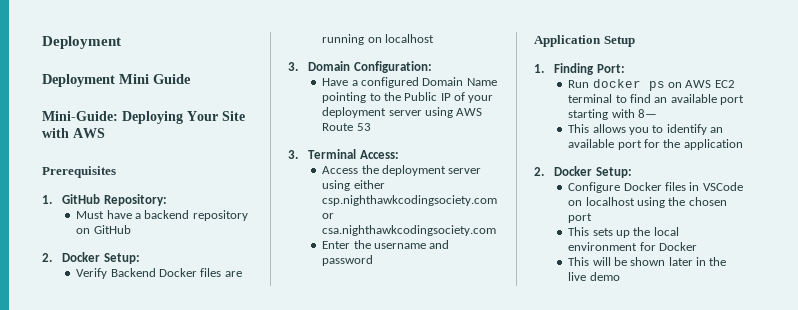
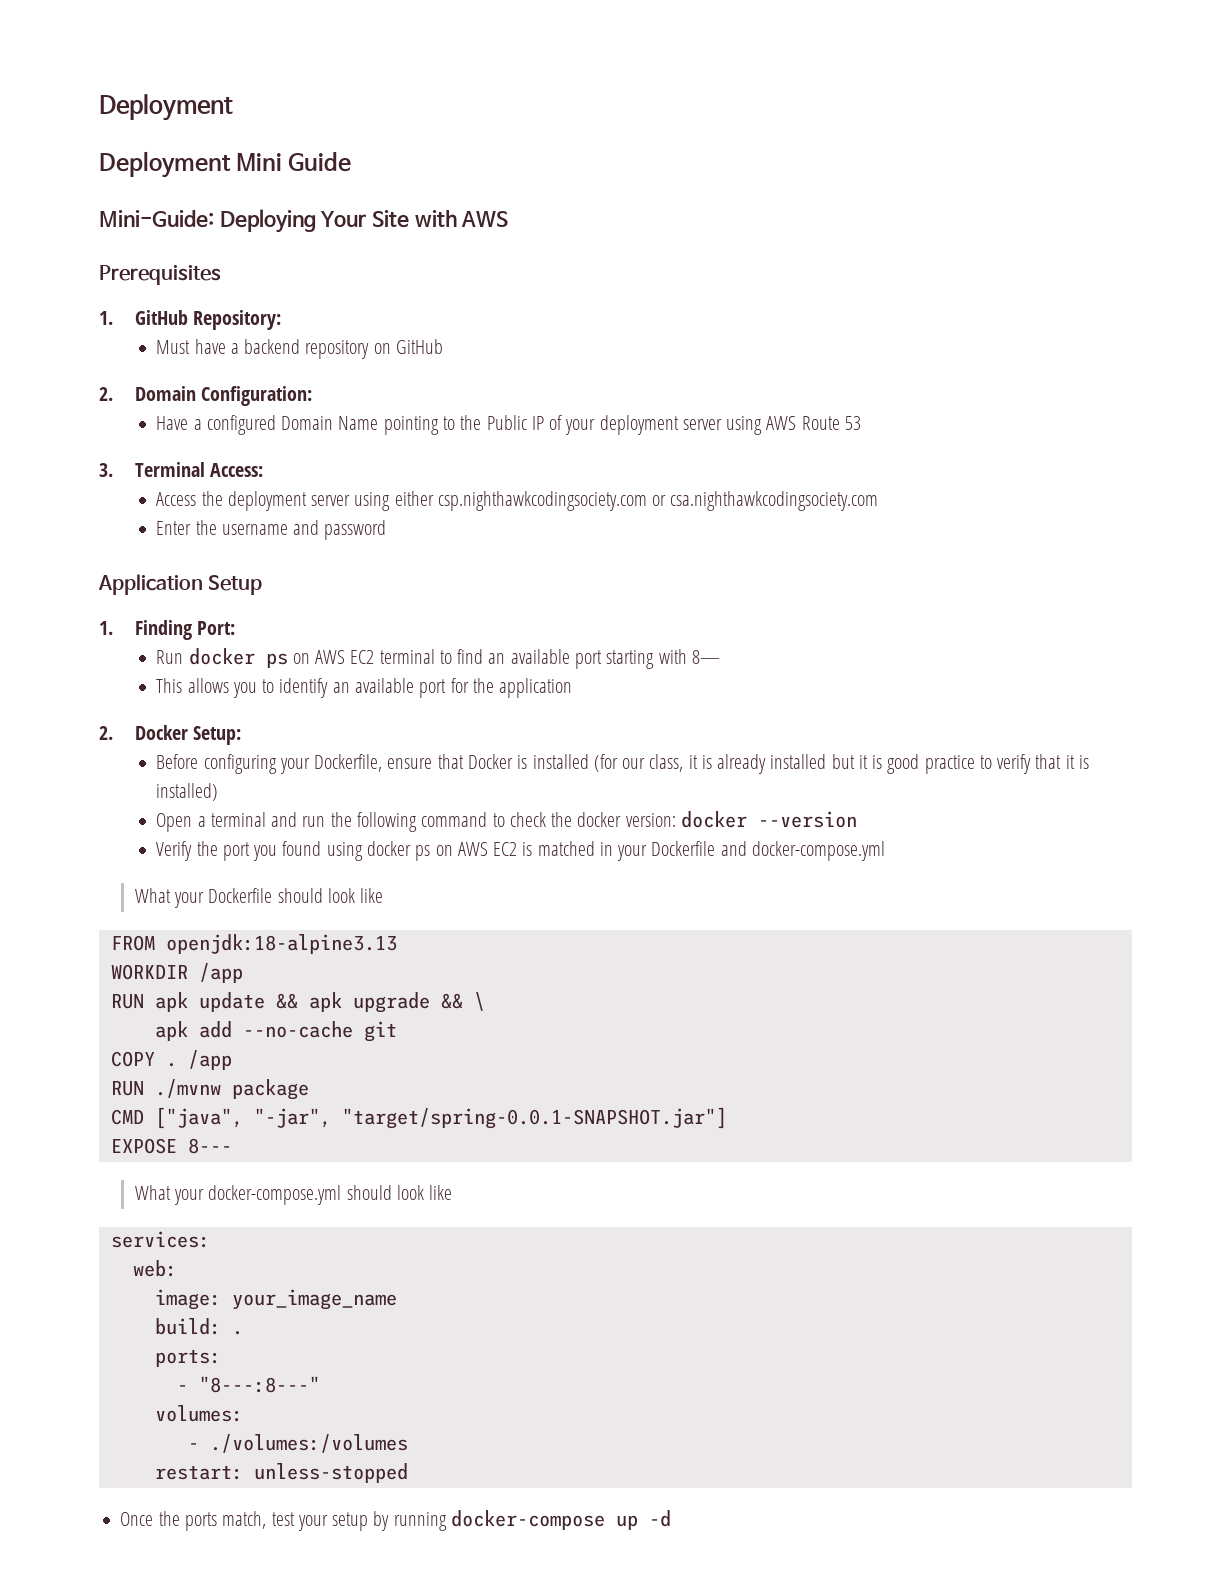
[62,252,140,264] [76,268,242,279] [322,34,434,45] [288,62,298,71] Docker Setup: // Verify Backend Docker files are running on localhost // 3. -> (113, 394) none
[568,182,743,193] [568,197,727,208] [568,213,593,223] [568,227,679,238] [568,242,697,251] [568,257,727,266] [568,272,620,281] Configure Docker files in VSCode on localhost using the chosen port // This sets up the local environment for Docker // This will be shown later in the live demo -> [156,754,1090,774] [156,783,219,801] [156,811,857,832] [156,841,885,861] [134,888,384,908] [110,934,397,954] [110,963,243,983] [110,992,485,1013] [154,1021,397,1042] [110,1050,232,1070] [110,1079,309,1100] [110,1107,727,1129] [110,1138,232,1154] [134,1185,453,1205] [110,1231,210,1248] [132,1260,177,1277] [154,1289,397,1310] [154,1318,243,1335] [154,1349,221,1367] [176,1376,320,1393] [154,1405,243,1422] [187,1434,408,1453] [154,1463,408,1483] [120,1510,671,1531] Before configuring your Dockerfile, ensure that Docker is installed (for our class, it is already installed but it is good practice to verify that it is installed) // Open a terminal and run the following command to check the docker version: docker --version // Verify the port you found using docker ps on AWS EC2 is matched in your Dockerfile and docker-compose.yml // What your Dockerfile should look like // FROM openjdk:18-alpine3.13 // WORKDIR /app // RUN apk update && apk upgrade && \ // apk add --no-cache git // COPY . /app // RUN ./mvnw package // CMD ["java", "-jar", "target/spring-0.0.1-SNAPSHOT.jar"] // EXPOSE 8--- // What your docker-compose.yml should look like // services: // web: // image: your_image_name // build: . // ports: // - "8---:8---" // volumes: // - ./volumes:/volumes // restart: unless-stopped // Once the ports match, test your setup by running docker-compose up -d

